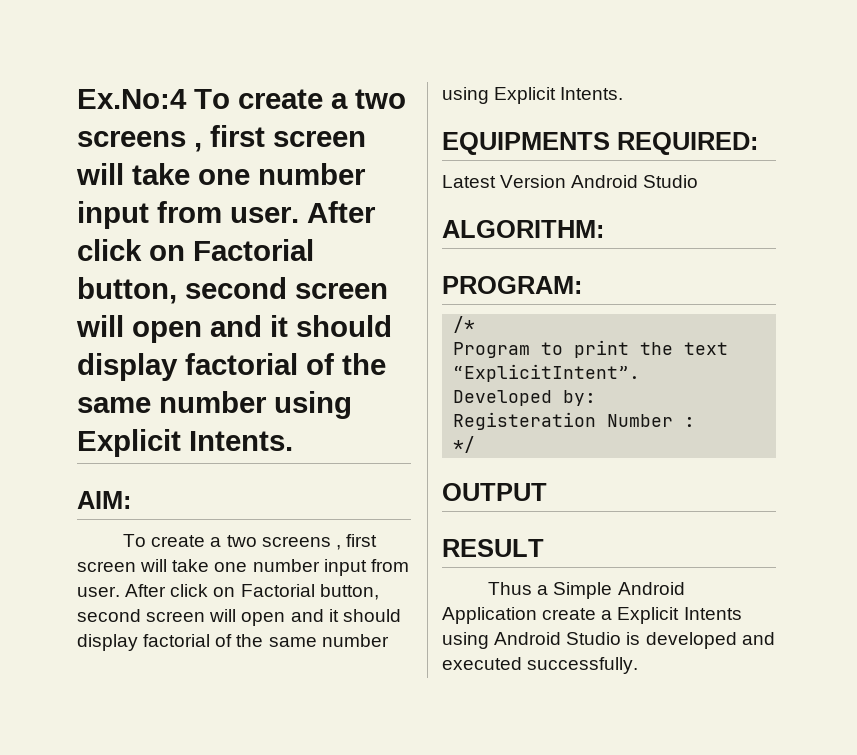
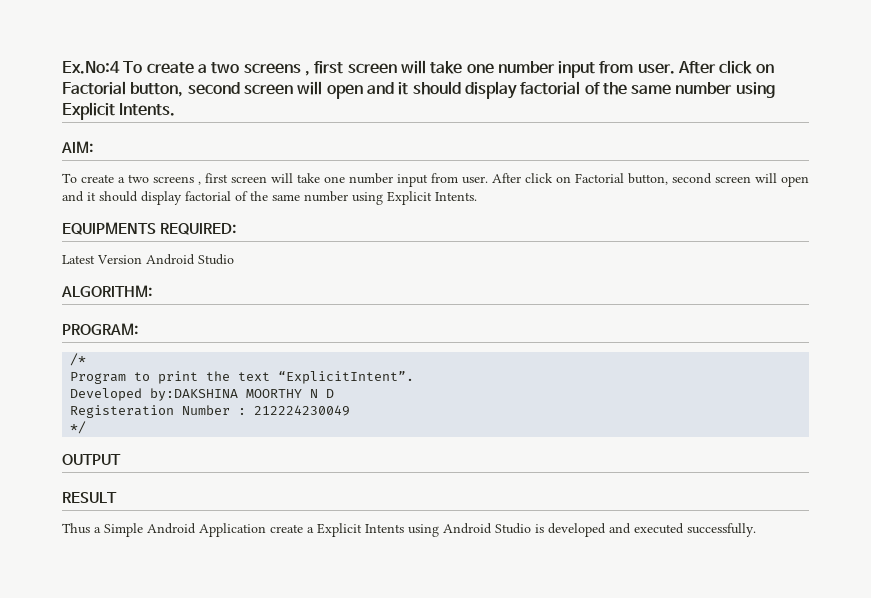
[563,390,597,406] by: -> [150,388,335,401] by:DAKSHINA MOORTHY N D
(696, 422) none -> [254,405,351,416] 212224230049

